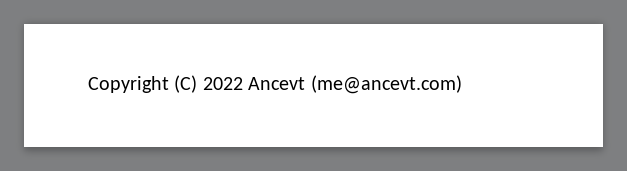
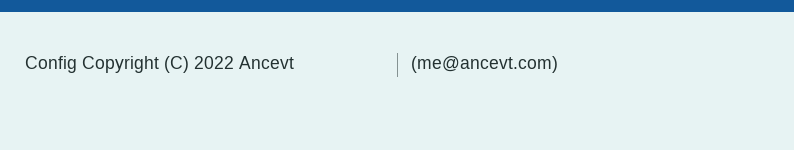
(88, 84) none -> [25,56,77,73] Config

